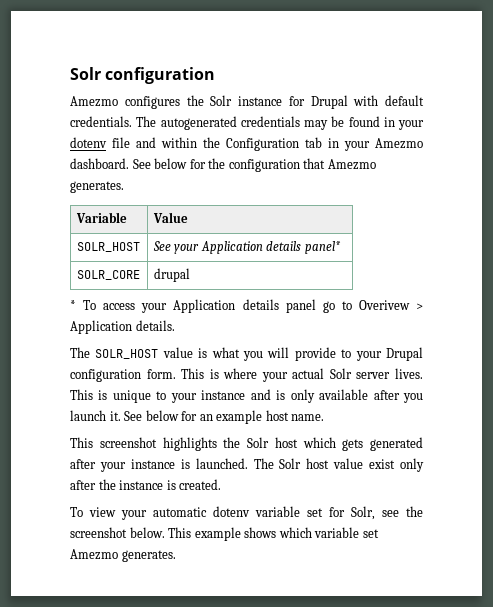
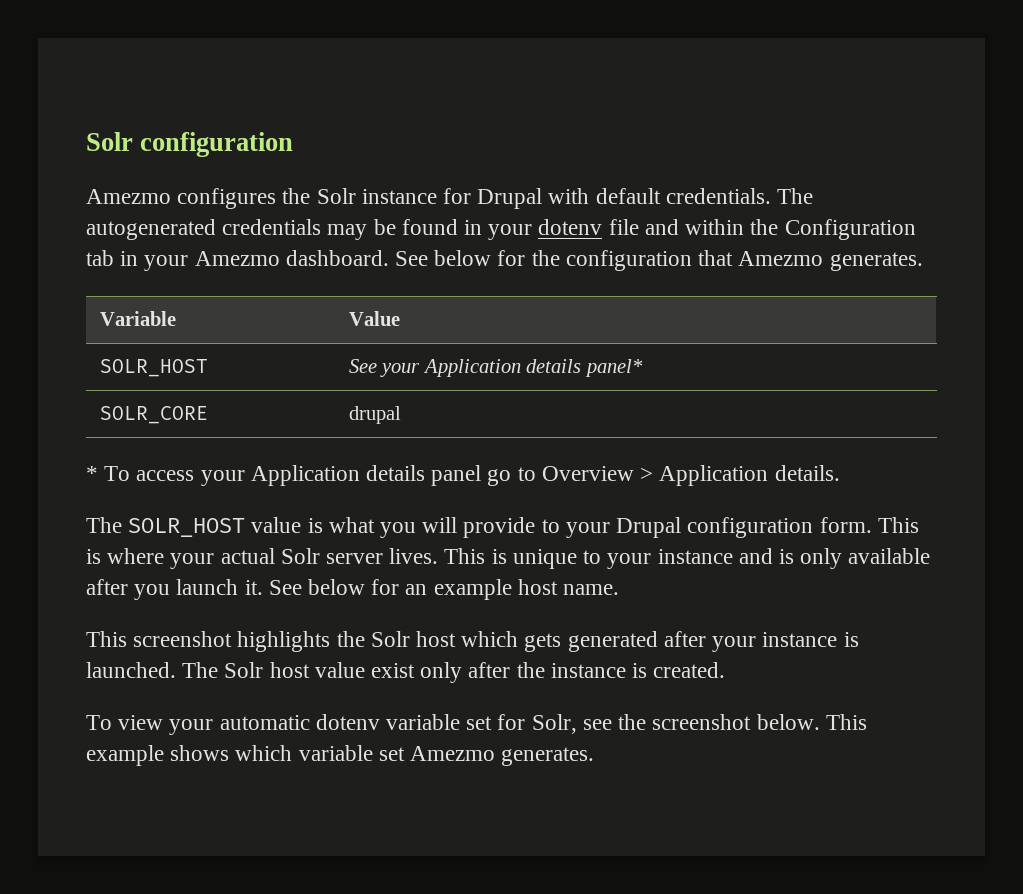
[358,300,410,310] Overivew -> [541,466,634,481] Overview

